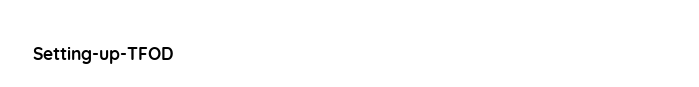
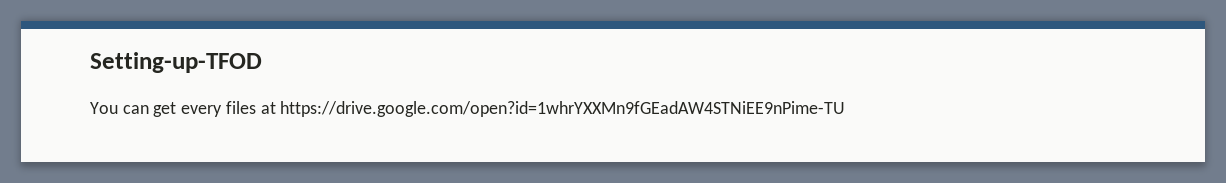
(174, 55) none -> [90,101,846,117] // You can get every files at https://drive.google.com/open?id=1whrYXXMn9fGEadAW4STNiEE9nPime-TU

